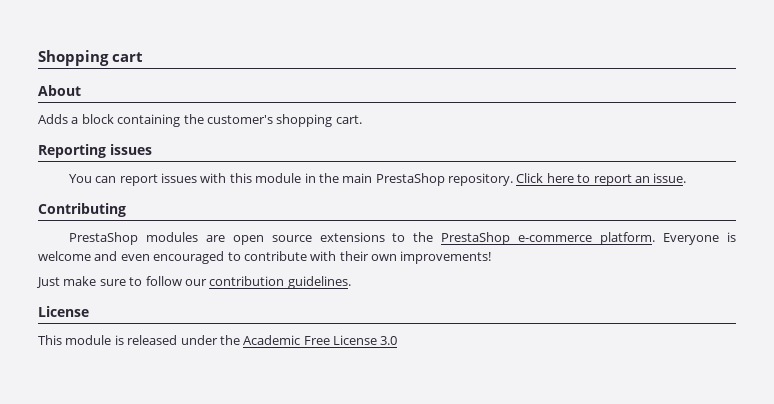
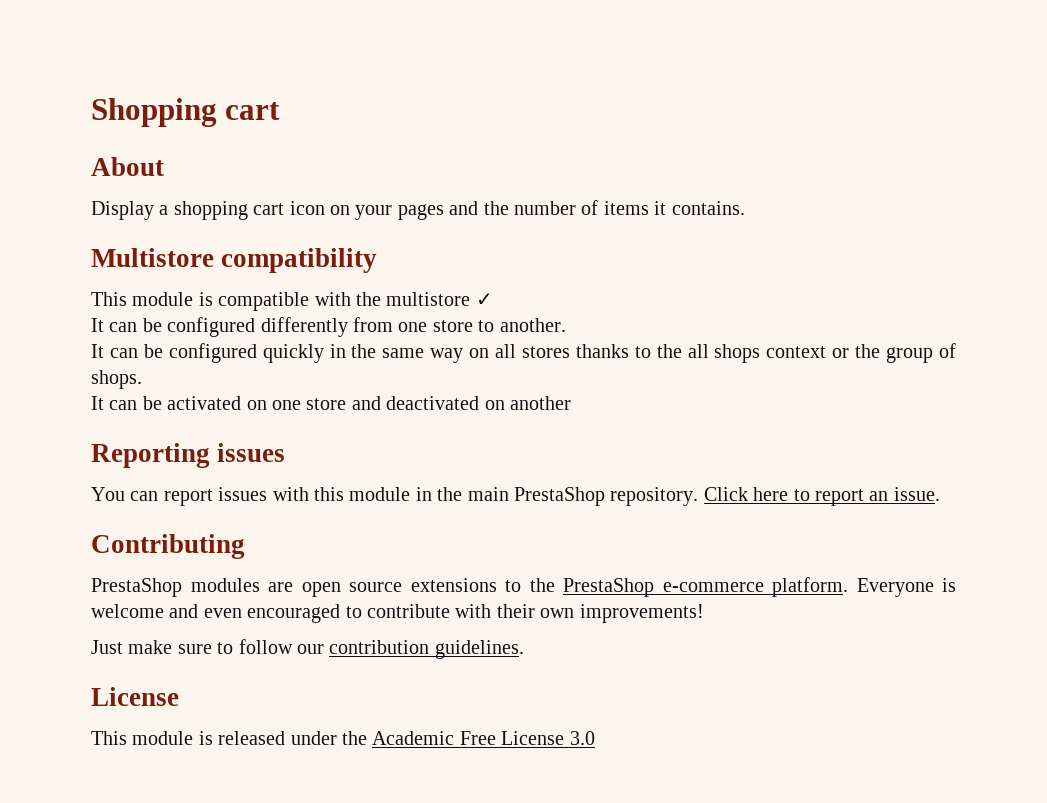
[38,114,362,127] Adds a block containing the customer's shopping cart. -> [91,200,745,220] [91,248,378,273] [91,292,493,311] [91,317,566,337] [91,343,957,363] [91,370,142,389] [91,396,571,410] Display a shopping cart icon on your pages and the number of items it contains. // Multistore compatibility // This module is compatible with the multistore ✓ // It can be configured differently from one store to another. // It can be configured quickly in the same way on all stores thanks to the all shops context or the group of shops. // It can be activated on one store and deactivated on another

